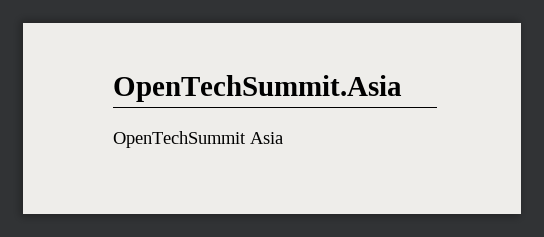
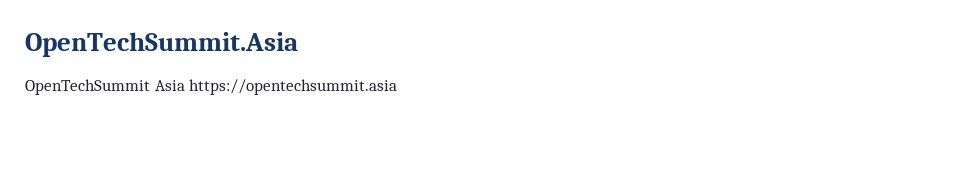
(283, 138) none -> [189,79,398,95] https://opentechsummit.asia

